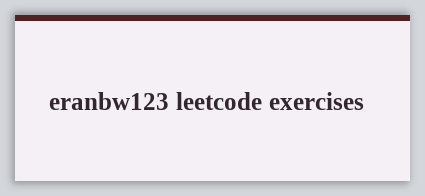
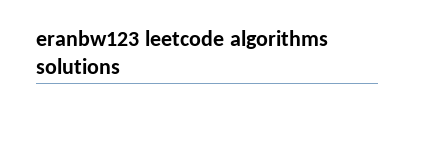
[268,92,364,110] exercises -> [229,30,328,49] [36,58,120,74] algorithms solutions

